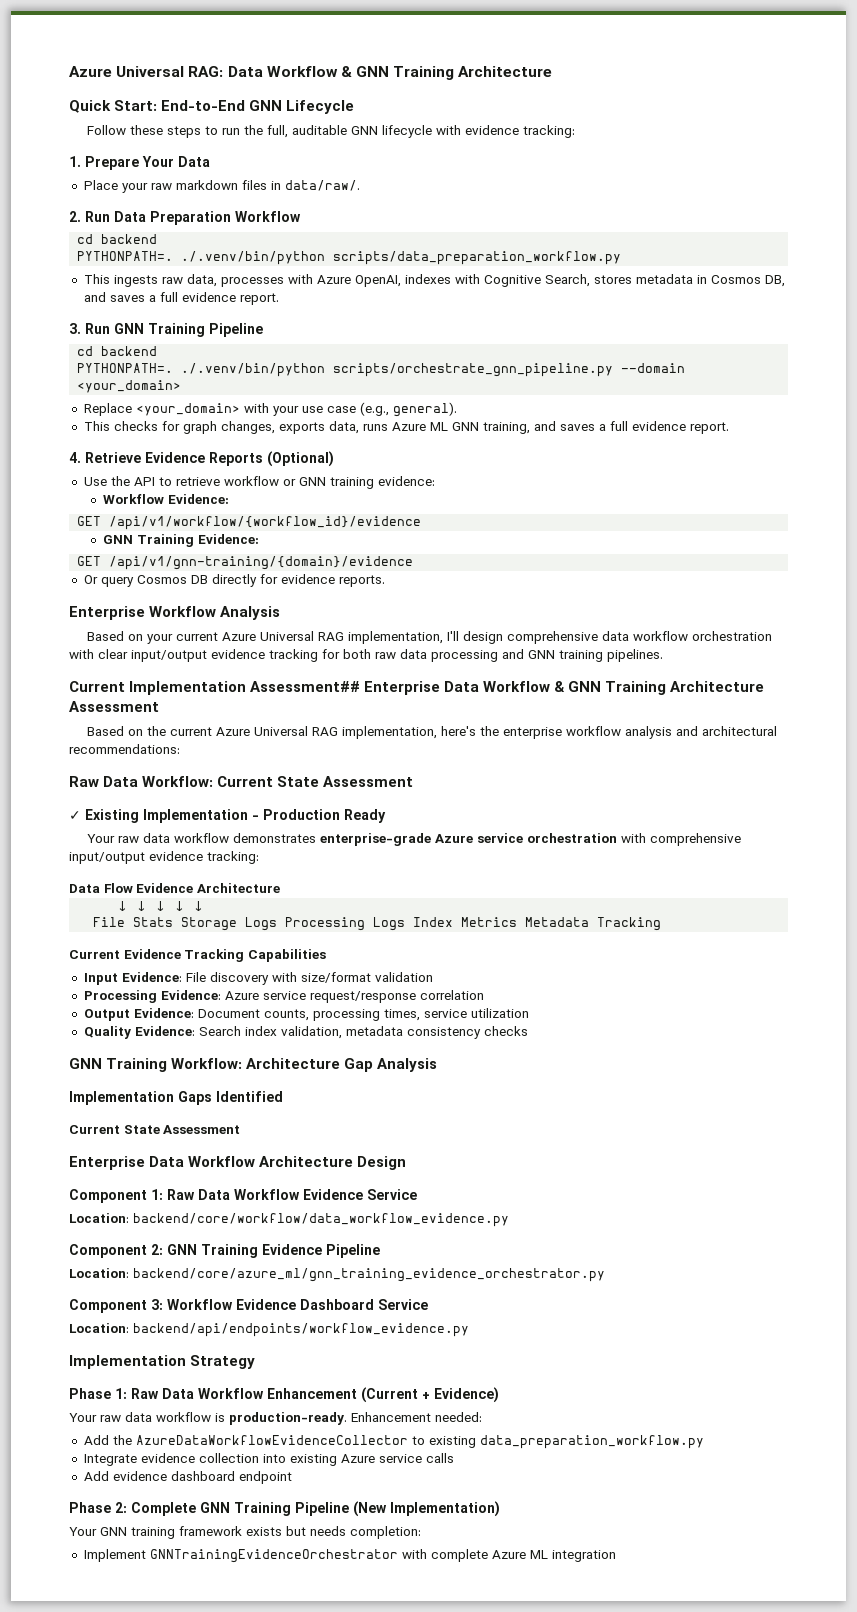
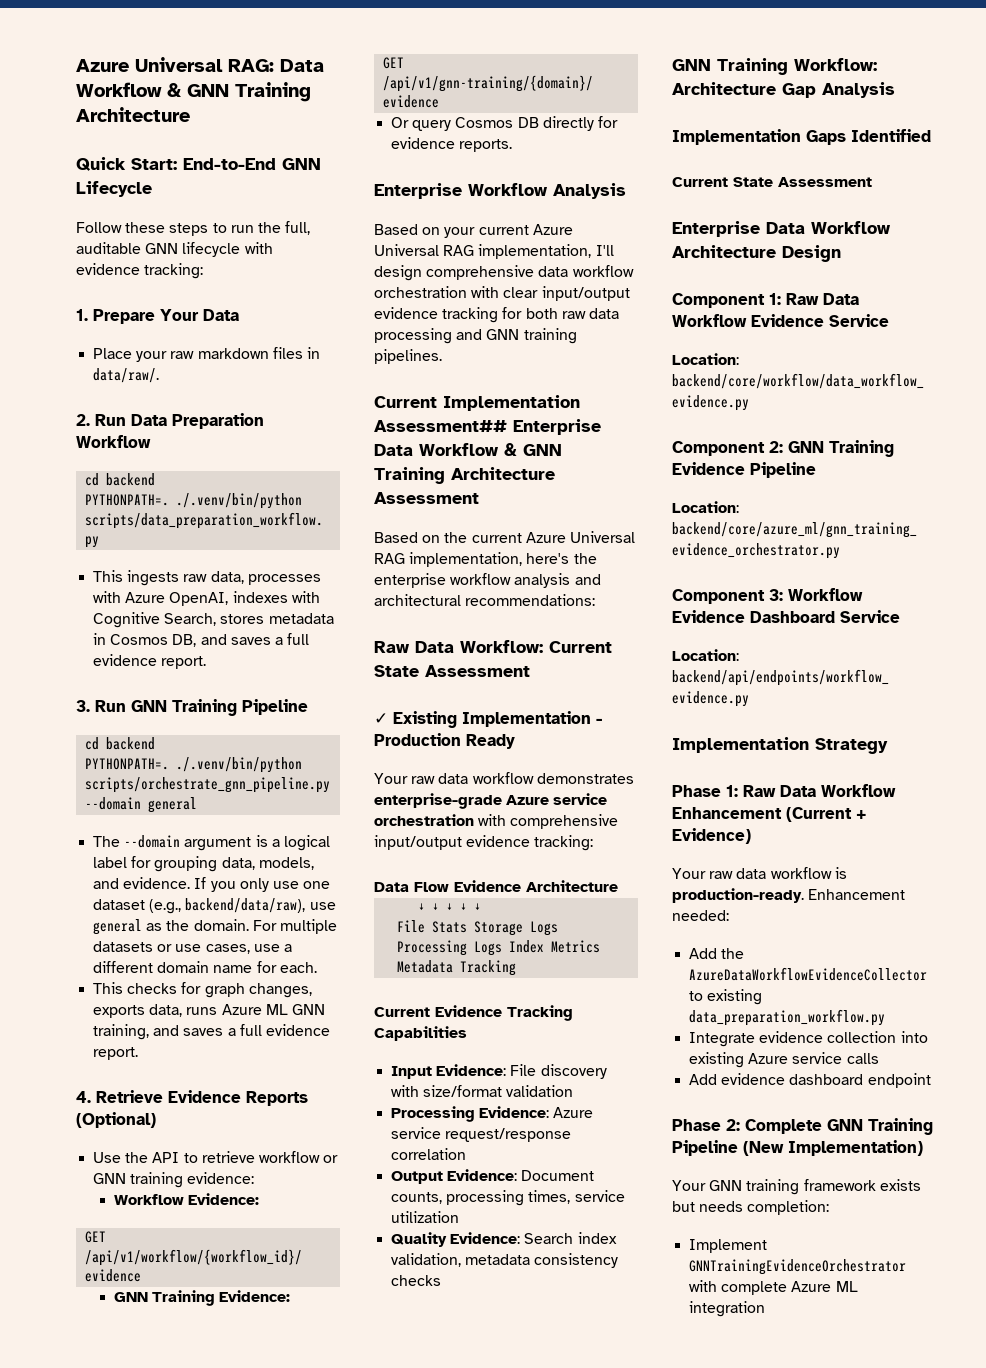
[77,380,182,393] [83,402,457,417] <your_domain> // Replace <your_domain> with your use case (e.g., general). -> [148,797,198,813] [93,835,330,851] [93,856,314,872] [93,877,331,892] [93,898,336,914] [93,919,337,935] [93,941,292,954] [93,961,317,973] general // The --domain argument is a logical label for grouping data, models, and evidence. If you only use one dataset (e.g., backend/data/raw), use general as the domain. For multiple datasets or use cases, use a different domain name for each.

